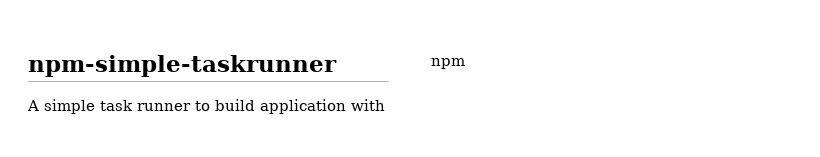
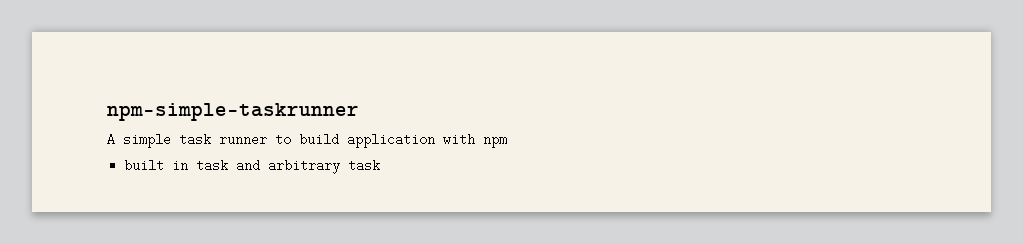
(465, 63) none -> [124,159,381,174] // built in task and arbitrary task

